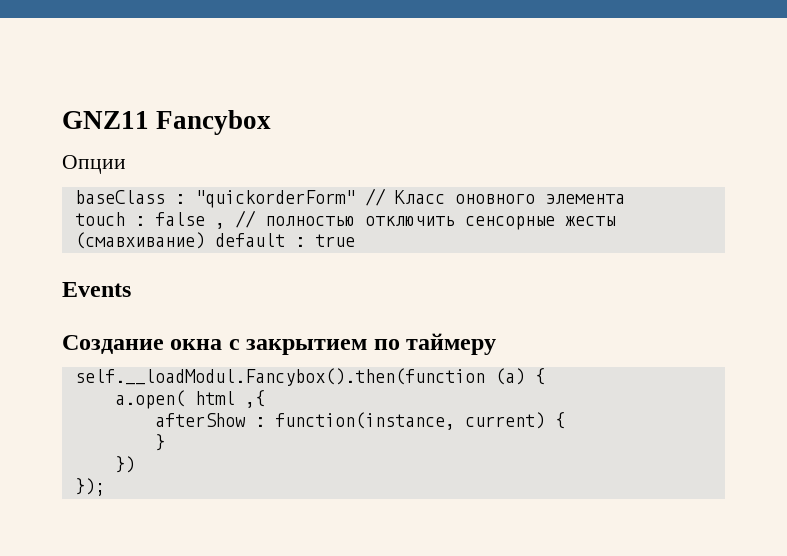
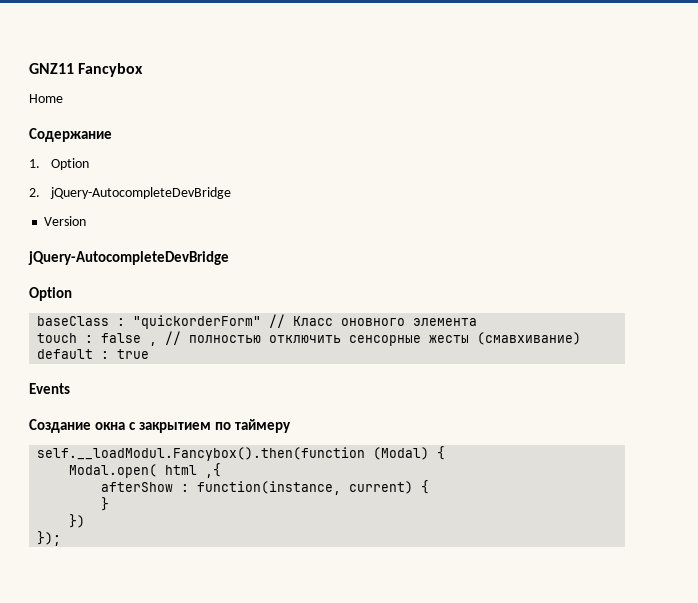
[62,155,126,174] Опции -> [29,94,63,103] [29,128,112,142] [29,158,90,170] [29,187,232,199] [44,216,87,226] [28,251,229,265] [29,287,72,301] Home // Содержание // 1. Option // 2. jQuery-AutocompleteDevBridge // Version // jQuery-AutocompleteDevBridge // Option
[494,368,545,385] [114,390,185,409] (a) { // a.open( -> [373,446,446,460] [69,464,158,478] (Modal) { // Modal.open(

